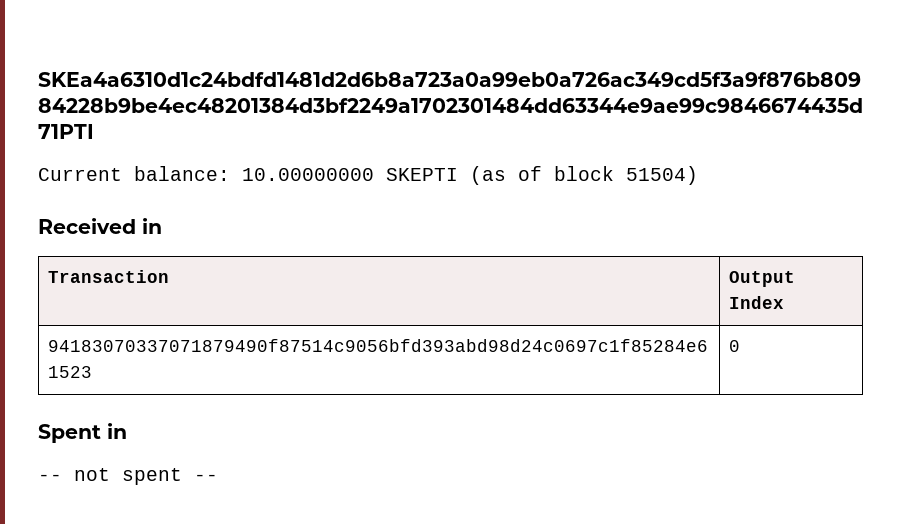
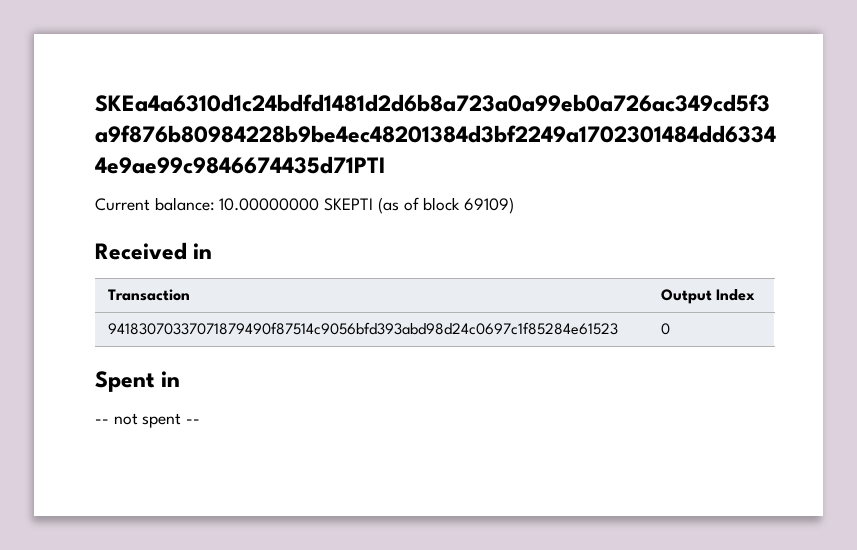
[626,166,698,185] 51504) -> [464,197,515,214] 69109)

